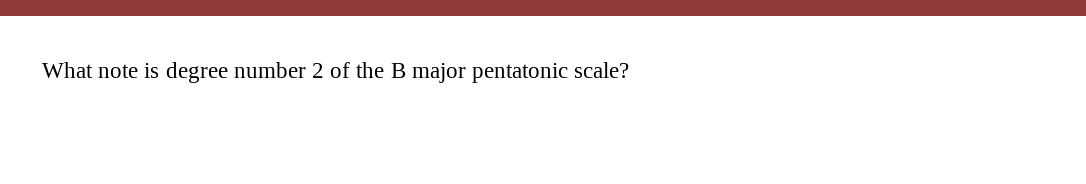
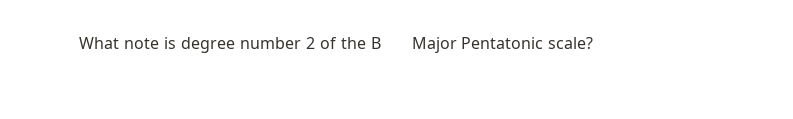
[411,63,569,83] major pentatonic -> [412,37,544,53] Major Pentatonic

